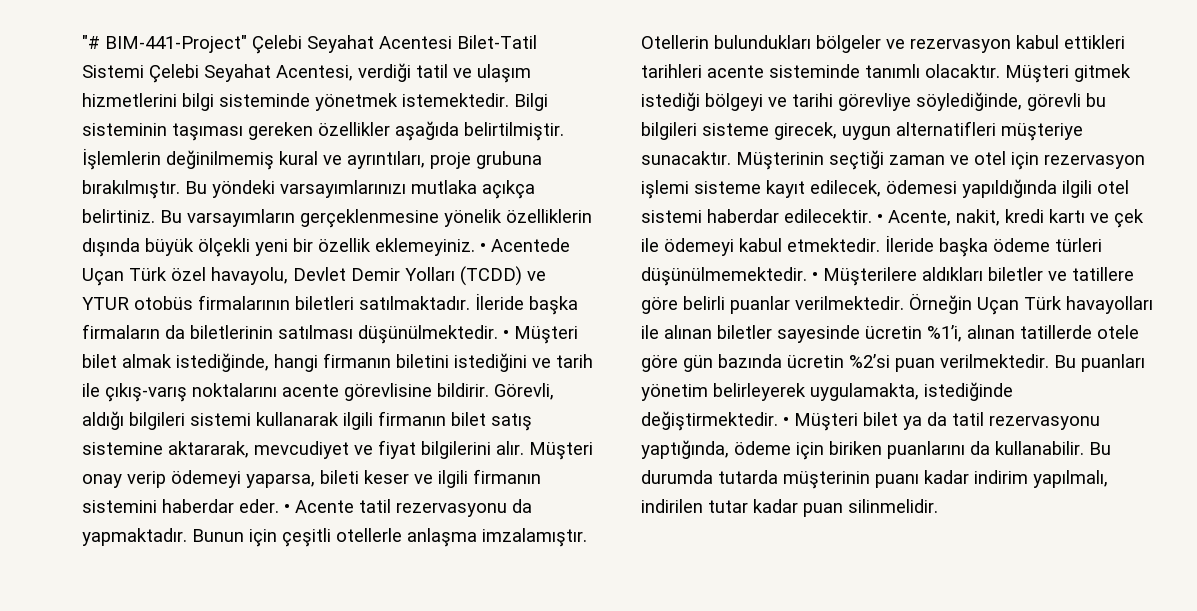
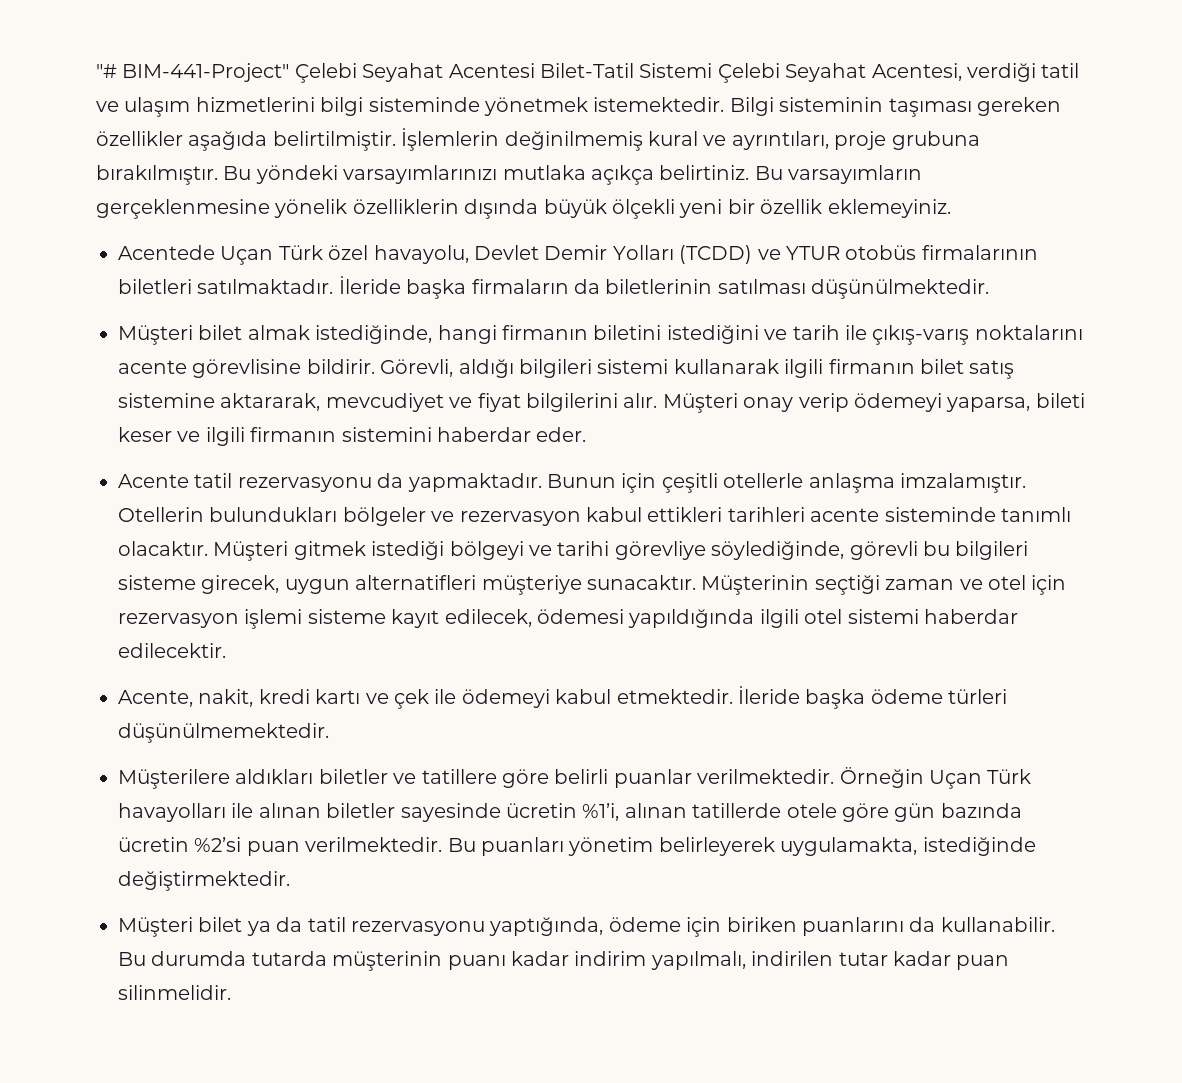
[480,243,486,252] • -> (951, 208) //
[503,330,509,339] • -> (990, 289) //
[284,504,290,513] • -> (587, 434) //
[877,214,883,223] • -> (226, 650) //
[812,272,818,281] • -> (329, 733) //
[783,417,789,426] • -> (290, 881) //

